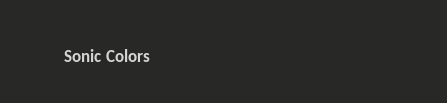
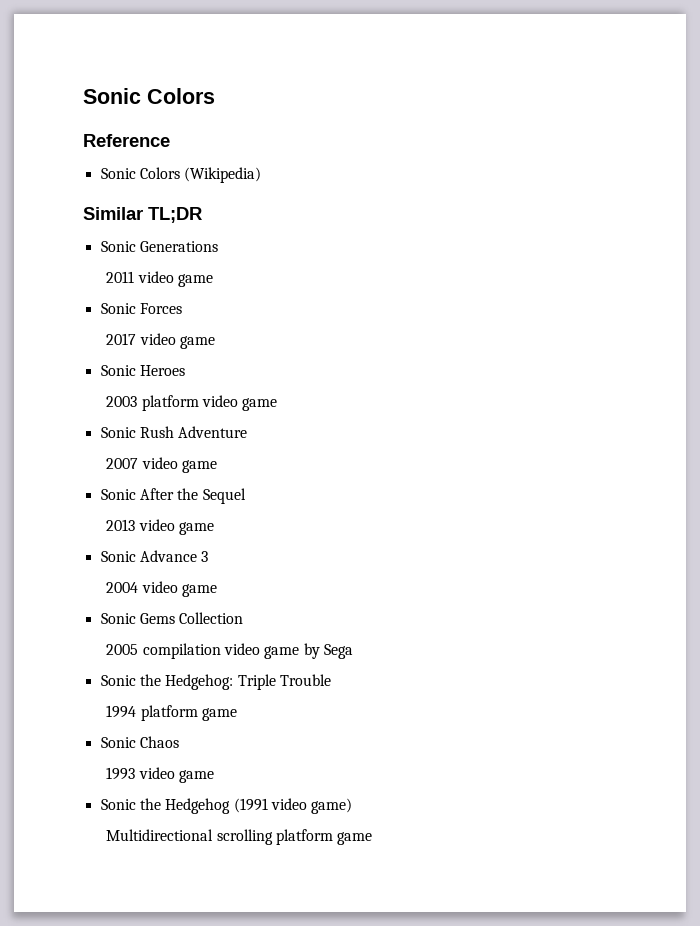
[64,49,150,62] Sonic Colors -> [83,88,215,104] [83,134,170,147] [100,167,262,183] [83,207,202,223] [100,241,218,252] [106,271,214,287] [100,303,182,314] [106,333,216,349] [100,365,185,376] [106,395,278,411] [100,426,248,438] [106,457,218,473] [100,488,246,504] [106,519,215,535] [100,550,209,562] [106,581,218,597] [100,612,244,624] [106,643,354,659] [100,674,331,690] [106,705,238,721] [100,736,179,748] [106,767,215,783] [100,798,353,814] [106,829,373,845] Sonic Colors // Reference // Sonic Colors (Wikipedia) // Similar TL;DR // Sonic Generations // 2011 video game // Sonic Forces // 2017 video game // Sonic Heroes // 2003 platform video game // Sonic Rush Adventure // 2007 video game // Sonic After the Sequel // 2013 video game // Sonic Advance 3 // 2004 video game // Sonic Gems Collection // 2005 compilation video game by Sega // Sonic the Hedgehog: Triple Trouble // 1994 platform game // Sonic Chaos // 1993 video game // Sonic the Hedgehog (1991 video game) // Multidirectional scrolling platform game

